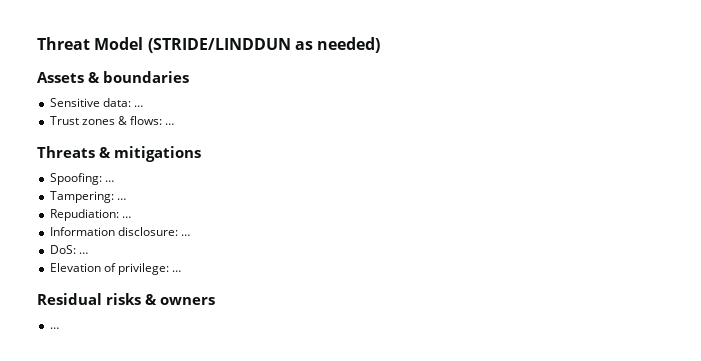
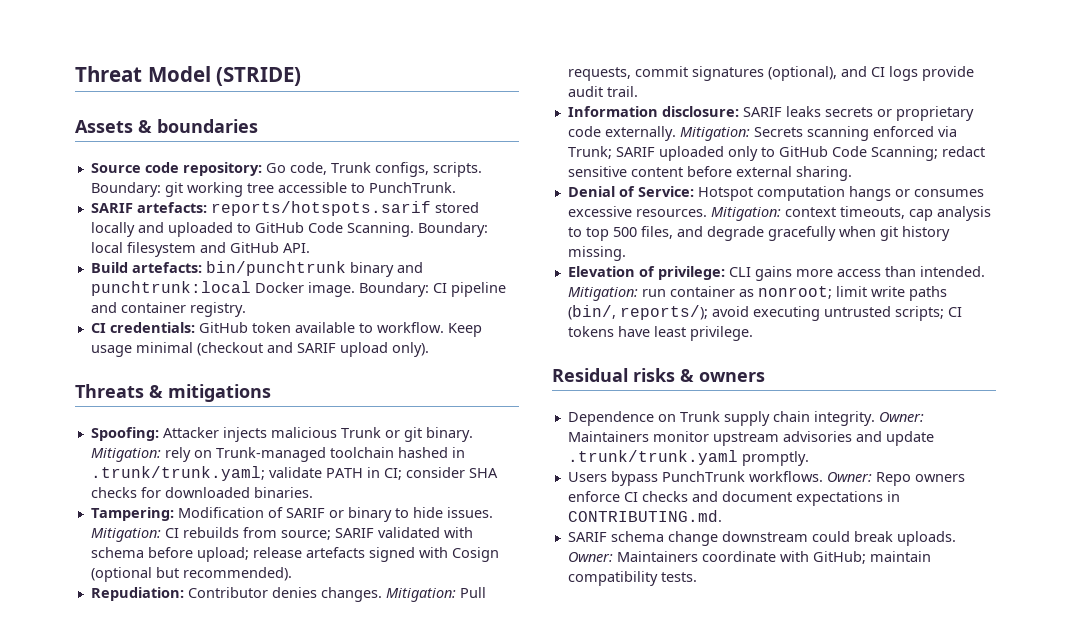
[147,37,381,53] (STRIDE/LINDDUN as needed) -> [216,67,302,86] (STRIDE)
[49,98,143,107] [49,116,175,125] [37,146,201,162] [49,173,114,185] [49,191,126,203] [49,209,131,221] [49,227,190,236] [49,245,88,254] [49,263,181,275] [37,293,215,305] [49,327,59,329] Sensitive data: … // Trust zones & flows: … // Threats & mitigations // Spoofing: … // Tampering: … // Repudiation: … // Information disclosure: … // DoS: … // Elevation of privilege: … // Residual risks & owners // … -> [90,162,482,177] [90,182,456,197] [90,201,479,216] [90,222,488,237] [90,242,310,257] [90,261,423,277] [90,281,506,297] [90,302,246,317] [90,322,482,337] [90,342,429,357] [75,384,271,402] [90,427,473,442] [90,447,465,462] [90,466,498,481] [90,487,313,498] [90,507,493,522] [90,527,473,542] [90,547,499,562] [90,567,292,582] [90,587,486,602] [567,66,974,81] [567,86,638,97] [567,106,974,121] [567,126,957,141] [567,146,985,161] [567,166,852,181] [567,186,984,201] [567,206,991,221] [567,226,950,241] [567,246,626,261] [567,266,985,281] [567,286,947,301] [567,305,962,321] [567,326,753,341] [552,368,765,382] [567,411,924,426] [567,431,934,446] [567,450,809,466] [567,471,965,486] [567,491,900,506] [567,510,722,522] [567,531,956,546] [567,551,931,564] [567,571,697,586] Source code repository: Go code, Trunk configs, scripts. Boundary: git working tree accessible to PunchTrunk. // SARIF artefacts: reports/hotspots.sarif stored locally and uploaded to GitHub Code Scanning. Boundary: local filesystem and GitHub API. // Build artefacts: bin/punchtrunk binary and punchtrunk:local Docker image. Boundary: CI pipeline and container registry. // CI credentials: GitHub token available to workflow. Keep usage minimal (checkout and SARIF upload only). // Threats & mitigations // Spoofing: Attacker injects malicious Trunk or git binary. Mitigation: rely on Trunk-managed toolchain hashed in .trunk/trunk.yaml; validate PATH in CI; consider SHA checks for downloaded binaries. // Tampering: Modification of SARIF or binary to hide issues. Mitigation: CI rebuilds from source; SARIF validated with schema before upload; release artefacts signed with Cosign (optional but recommended). // Repudiation: Contributor denies changes. Mitigation: Pull requests, commit signatures (optional), and CI logs provide audit trail. // Information disclosure: SARIF leaks secrets or proprietary code externally. Mitigation: Secrets scanning enforced via Trunk; SARIF uploaded only to GitHub Code Scanning; redact sensitive content before external sharing. // Denial of Service: Hotspot computation hangs or consumes excessive resources. Mitigation: context timeouts, cap analysis to top 500 files, and degrade gracefully when git history missing. // Elevation of privilege: CLI gains more access than intended. Mitigation: run container as nonroot; limit write paths (bin/, reports/); avoid executing untrusted scripts; CI tokens have least privilege. // Residual risks & owners // Dependence on Trunk supply chain integrity. Owner: Maintainers monitor upstream advisories and update .trunk/trunk.yaml promptly. // Users bypass PunchTrunk workflows. Owner: Repo owners enforce CI checks and document expectations in CONTRIBUTING.md. // SARIF schema change downstream could break uploads. Owner: Maintainers coordinate with GitHub; maintain compatibility tests.

